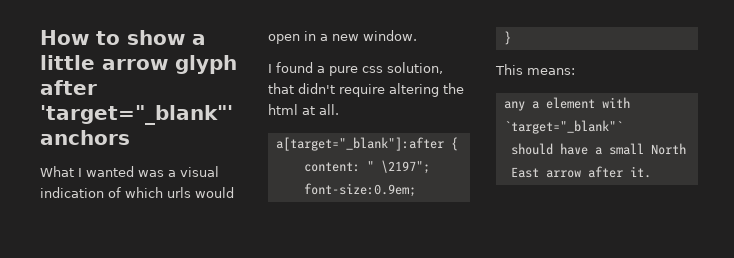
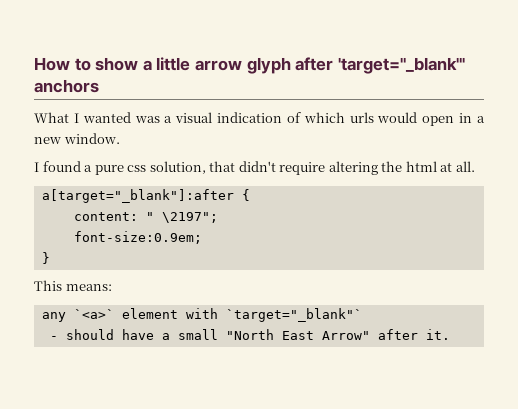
[531,101,539,109] a -> [73,309,114,319] `<a>`
(623, 127) none -> [49,336,58,340] -
[650,143,686,155] [510,167,581,178] North East arrow -> [225,329,370,340] "North East Arrow"

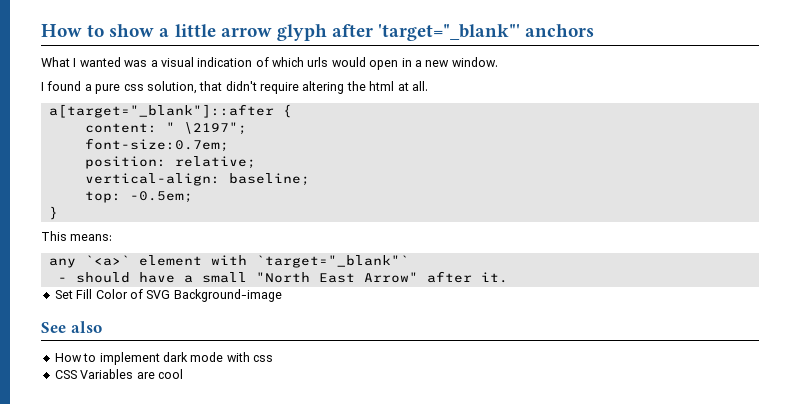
[41,189,234,203] a[target="_blank"]:after -> [48,104,274,118] a[target="_blank"]::after
[73,231,202,244] font-size:0.9em; -> [84,138,229,152] [84,156,256,169] [84,173,310,186] [84,191,193,203] font-size:0.7em; // position: relative; // vertical-align: baseline; // top: -0.5em;
(450, 334) none -> [54,289,282,302] [41,321,102,333] [54,352,273,365] [54,369,183,379] // Set Fill Color of SVG Background-image // See also // How to implement dark mode with css // CSS Variables are cool

